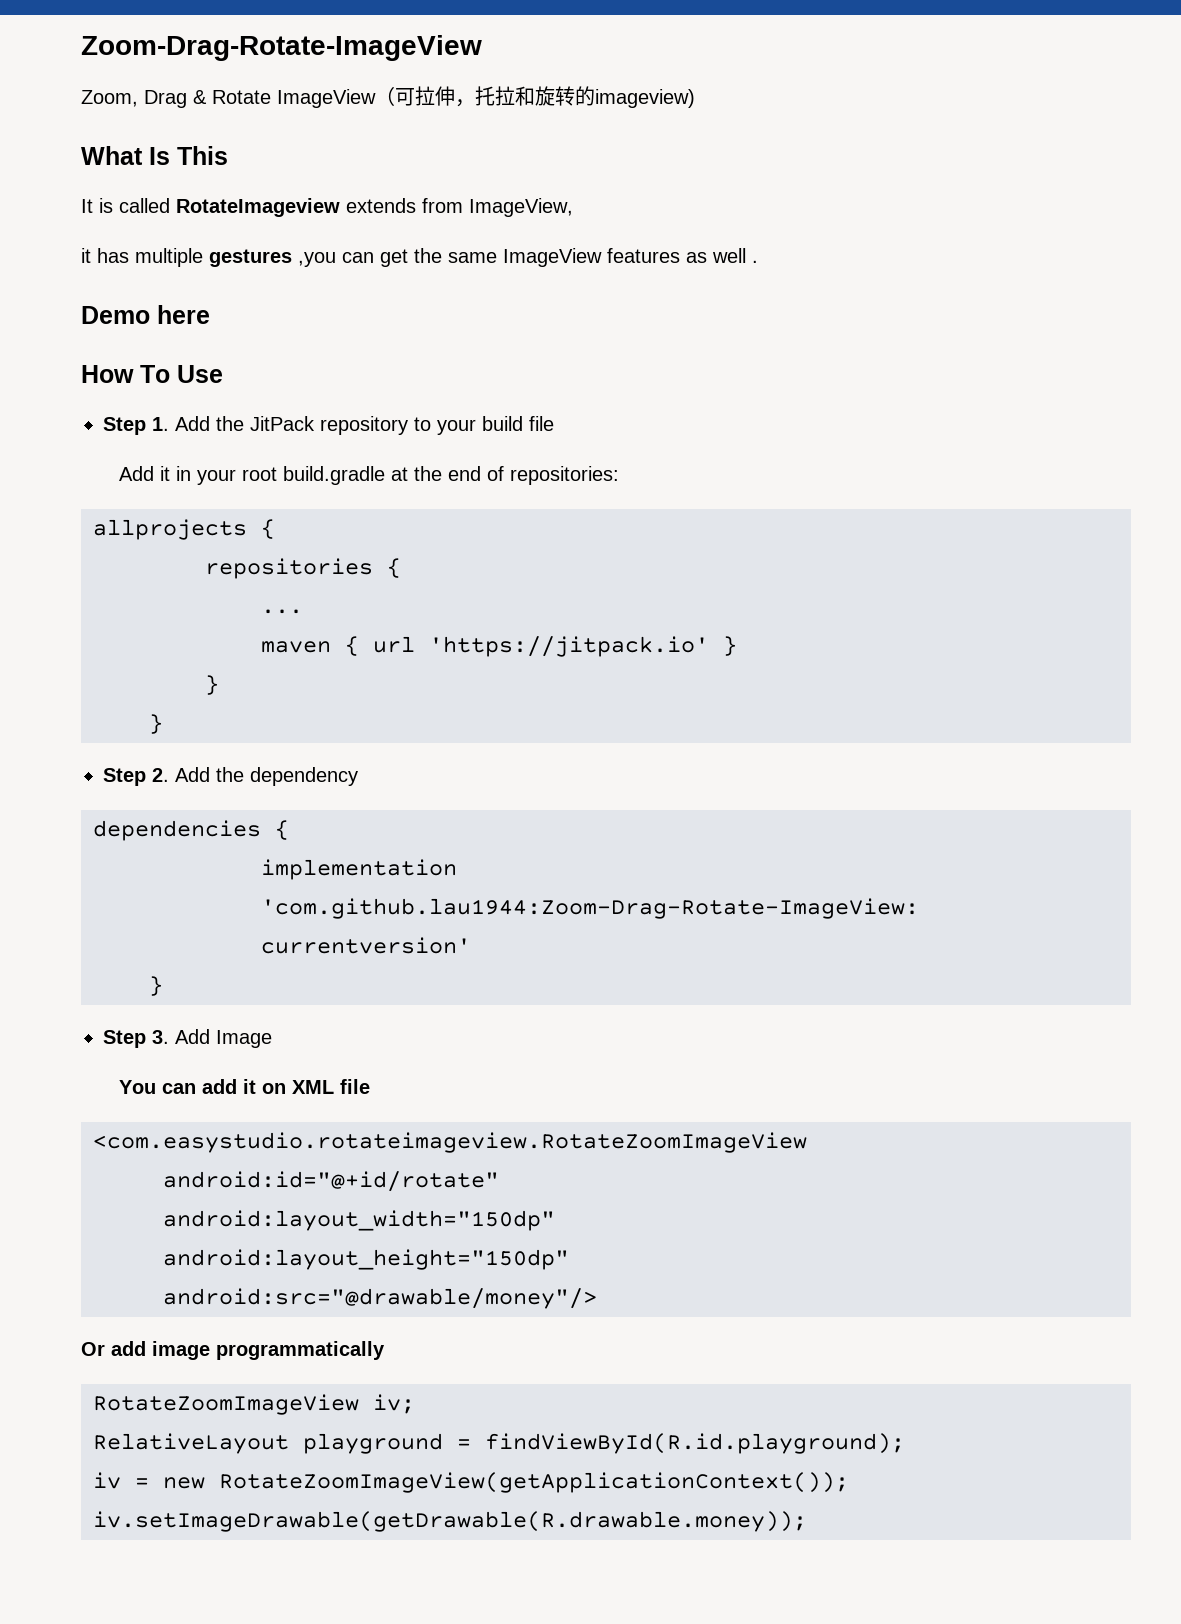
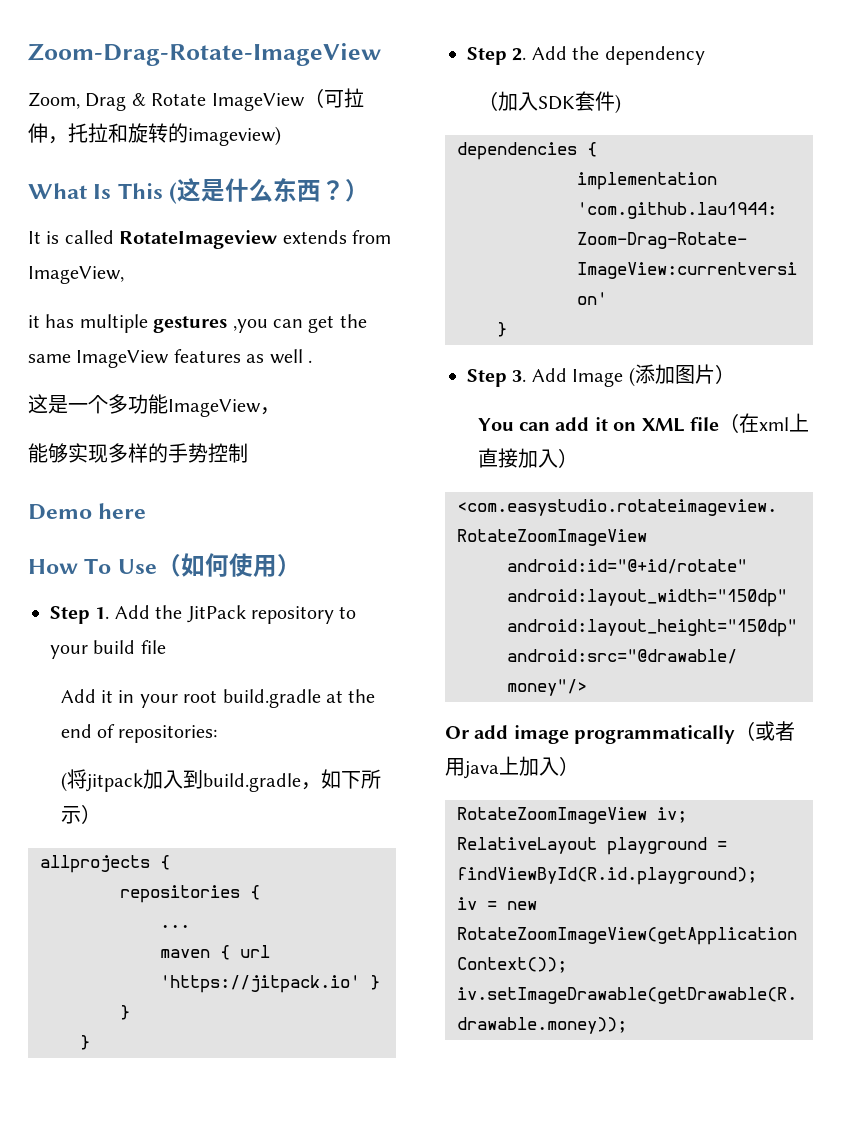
(228, 155) none -> [169,178,370,204] (这是什么东西？）
(758, 261) none -> [28,394,280,417] [28,443,248,463] // 这是一个多功能ImageView， // 能够实现多样的手势控制
(223, 374) none -> [156,553,301,577] （如何使用）
(619, 475) none -> [60,769,381,792] [60,804,101,824] // (将jitpack加入到build.gradle，如下所示）
(358, 776) none -> [477,91,621,114] // （加入SDK套件)
(272, 1039) none -> [628,364,735,387] (添加图片）
(370, 1086) none -> [719,413,810,433] [477,448,578,468] （在xml上直接加入）
(385, 1350) none -> [735,721,796,741] [445,756,579,779] （或者用java上加入）

